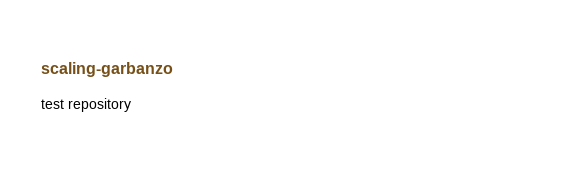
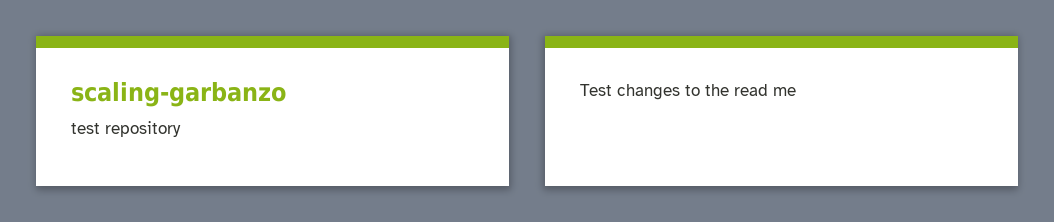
(131, 105) none -> [580,84,796,100] // Test changes to the read me

